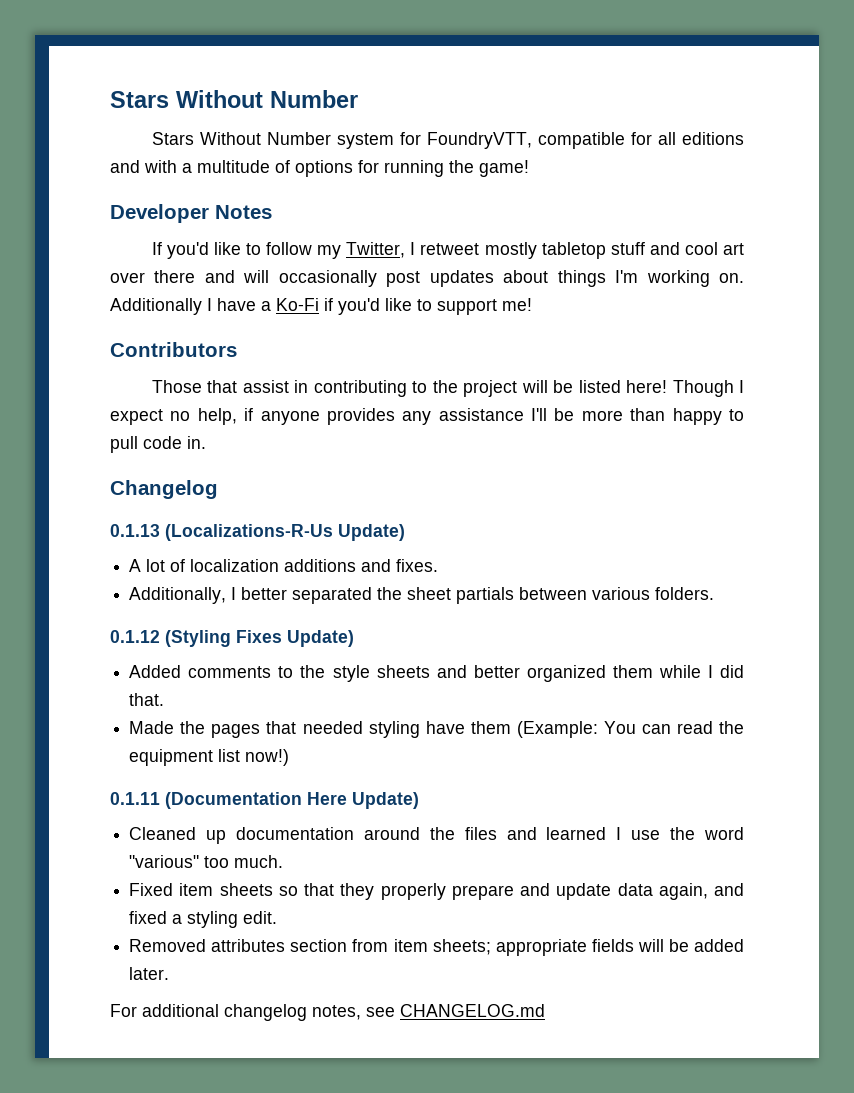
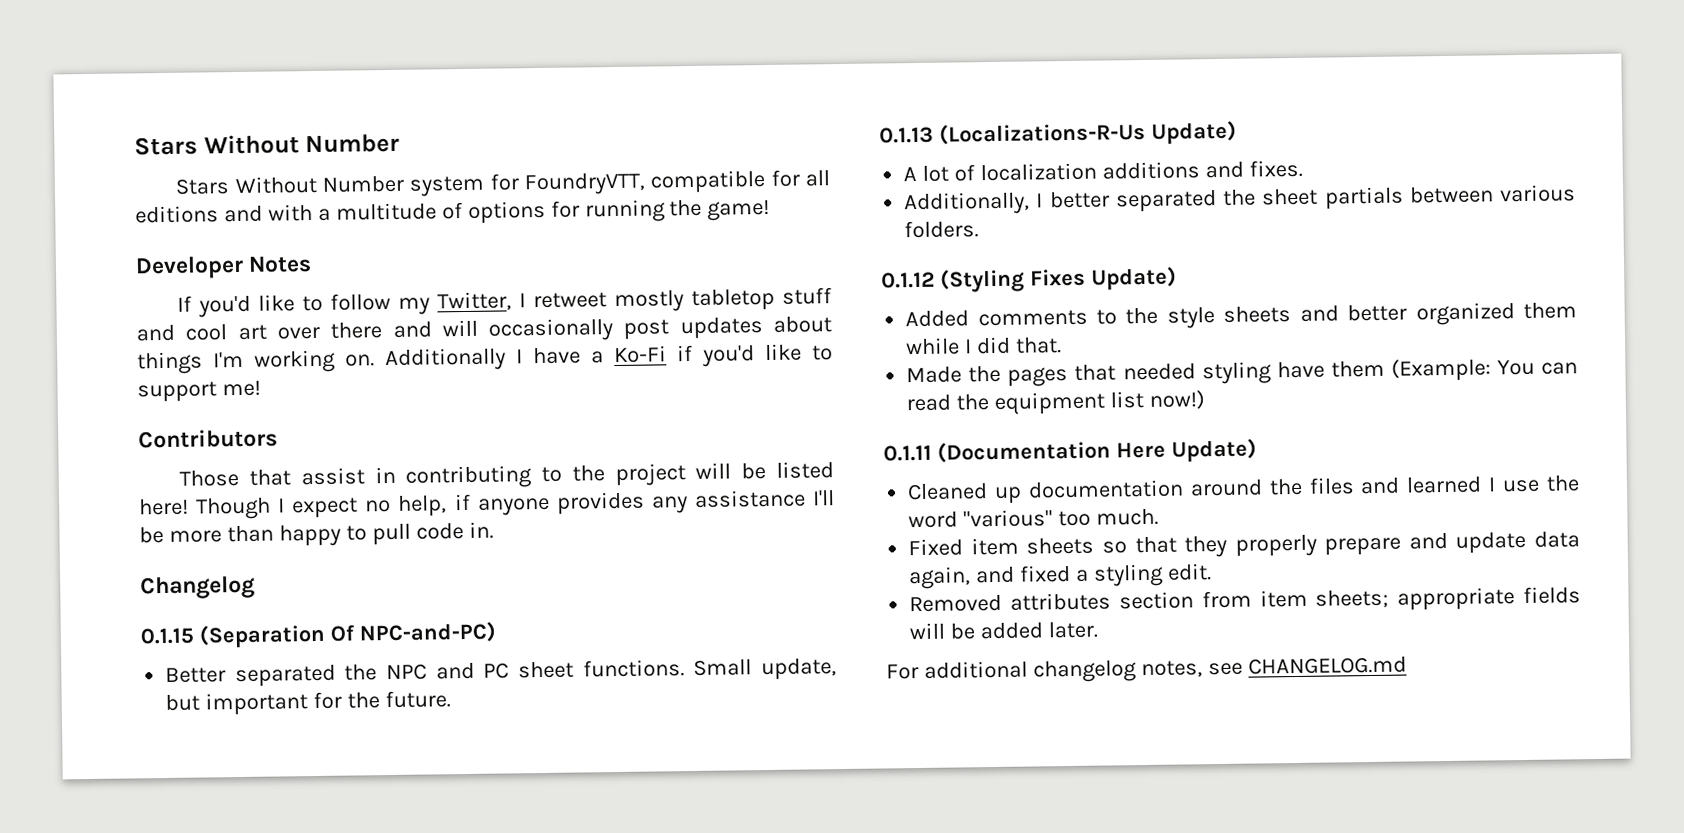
(218, 489) none -> [140,621,496,649] [165,658,837,688] [165,690,451,716] // 0.1.15 (Separation Of NPC-and-PC) // Better separated the NPC and PC sheet functions. Small update, but important for the future.

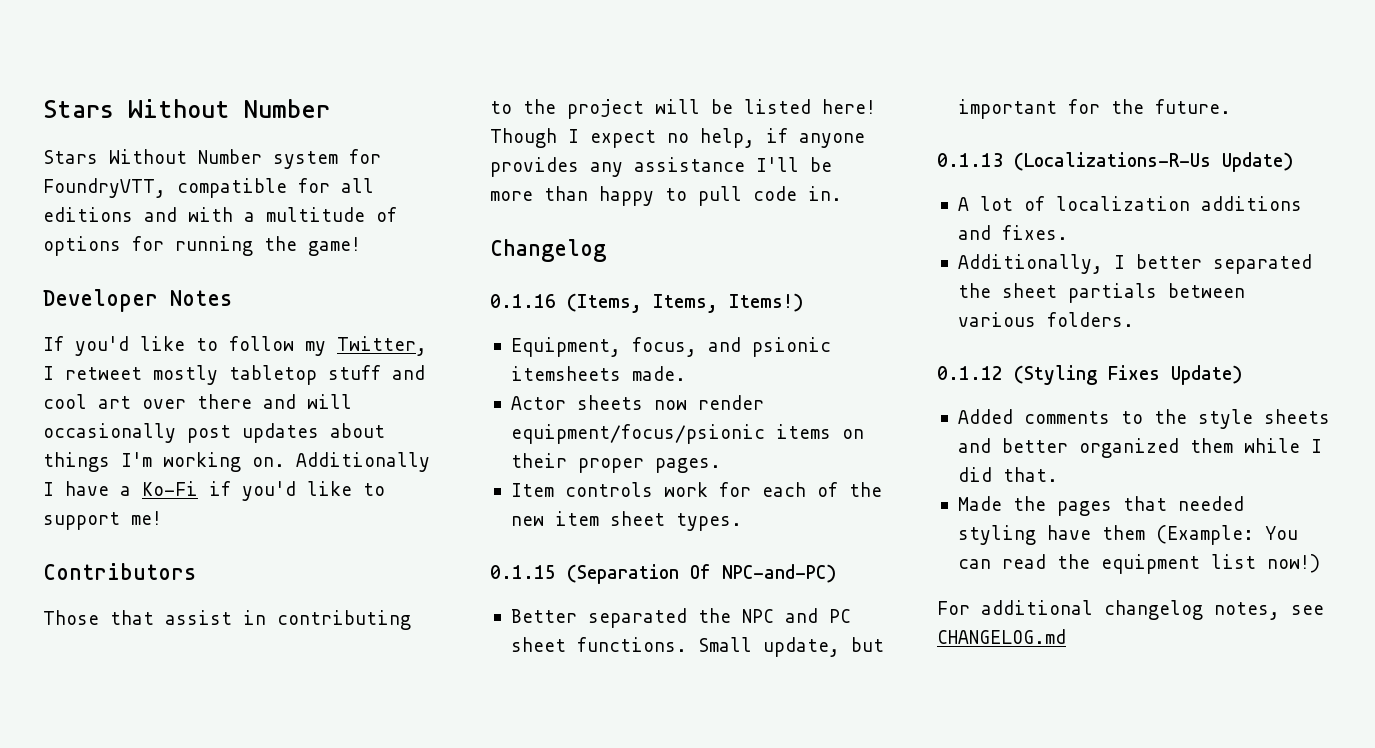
(255, 587) none -> [490,293,803,313] [510,337,831,357] [510,366,686,381] [510,395,764,410] [510,424,864,444] [510,453,721,473] [510,482,882,497] [510,511,742,531] // 0.1.16 (Items, Items, Items!) // Equipment, focus, and psionic itemsheets made. // Actor sheets now render equipment/focus/psionic items on their proper pages. // Item controls work for each of the new item sheet types.
[883,438,1257,463] [907,475,1580,504] [908,508,1160,529] [908,531,1580,558] [909,563,1212,590] [909,586,1581,613] [909,621,1099,640] // 0.1.11 (Documentation Here Update) // Cleaned up documentation around the files and learned I use the word "various" too much. // Fixed item sheets so that they properly prepare and update data again, and fixed a styling edit. // Removed attributes section from item sheets; appropriate fields will be added later. -> (1320, 563) none

